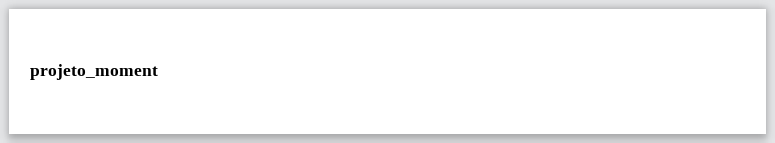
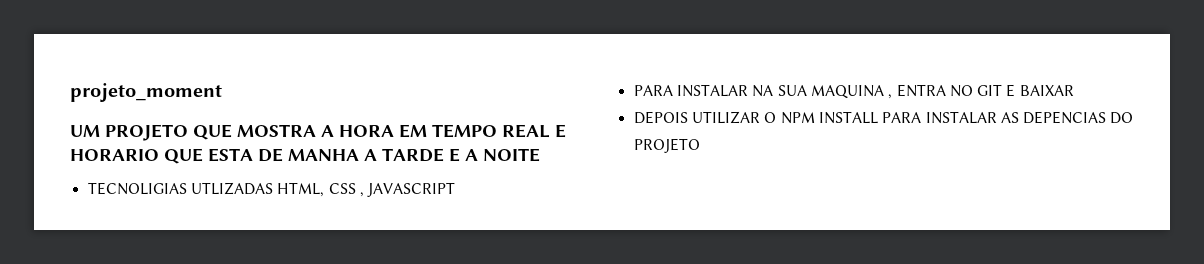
(158, 72) none -> [70,124,566,141] [70,148,540,164] [87,182,456,197] [633,84,1074,99] [633,111,1134,124] [633,138,700,153] // UM PROJETO QUE MOSTRA A HORA EM TEMPO REAL E HORARIO QUE ESTA DE MANHA A TARDE E A NOITE // TECNOLIGIAS UTLIZADAS HTML, CSS , JAVASCRIPT // PARA INSTALAR NA SUA MAQUINA , ENTRA NO GIT E BAIXAR // DEPOIS UTILIZAR O NPM INSTALL PARA INSTALAR AS DEPENCIAS DO PROJETO

